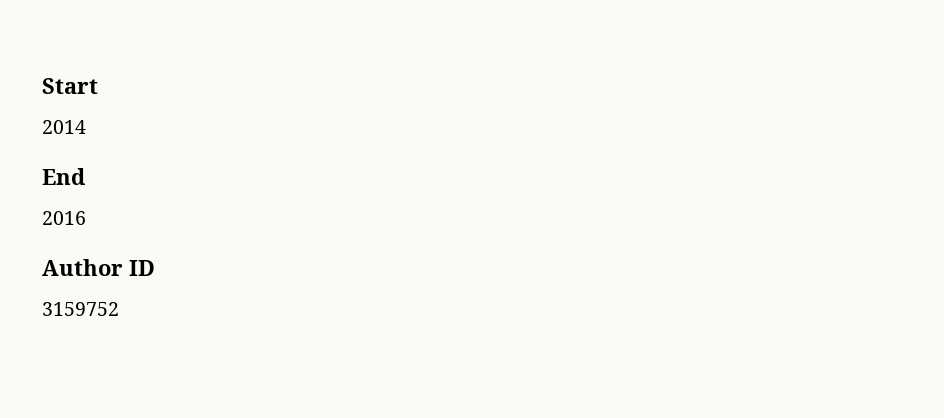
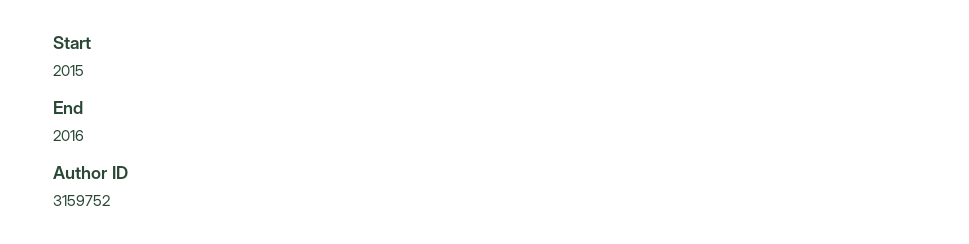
[42,120,86,134] 2014 -> [53,65,84,76] 2015

